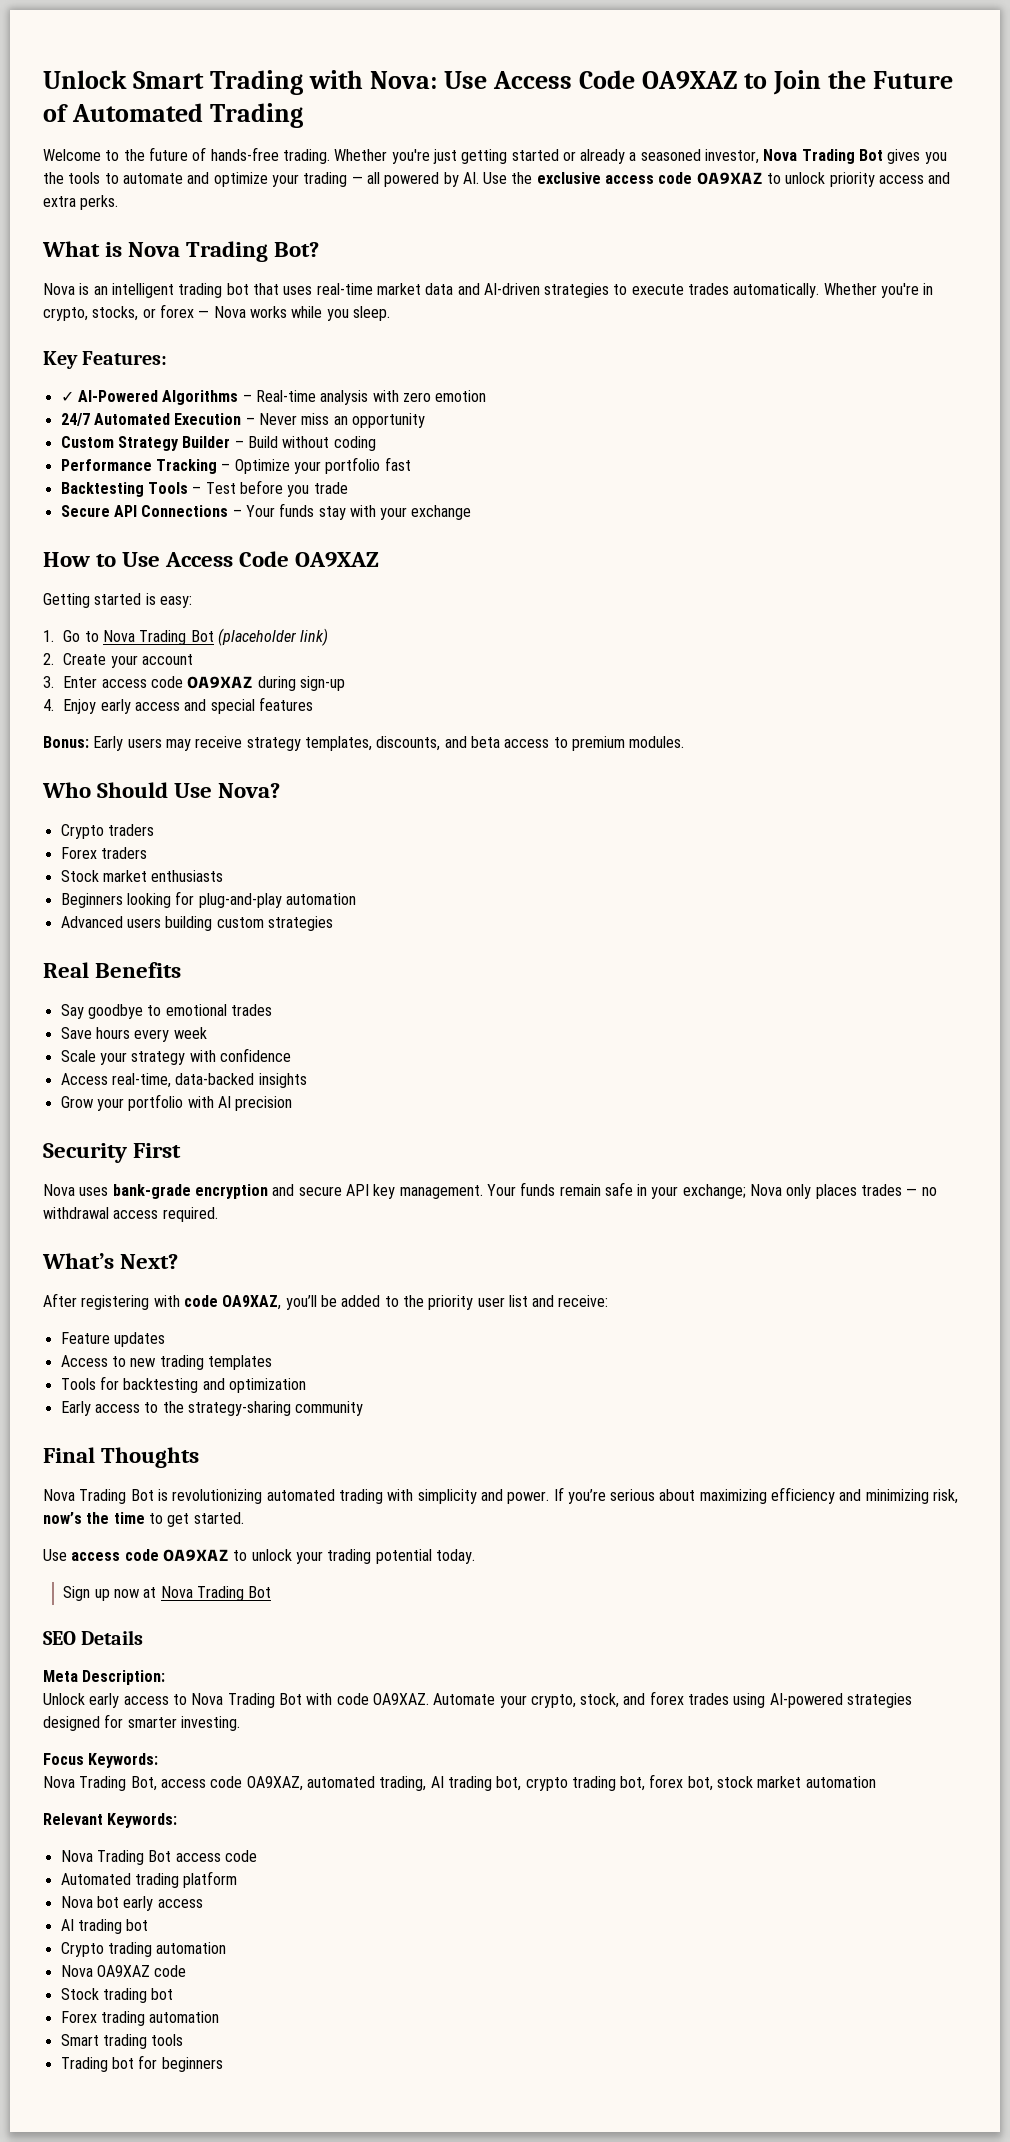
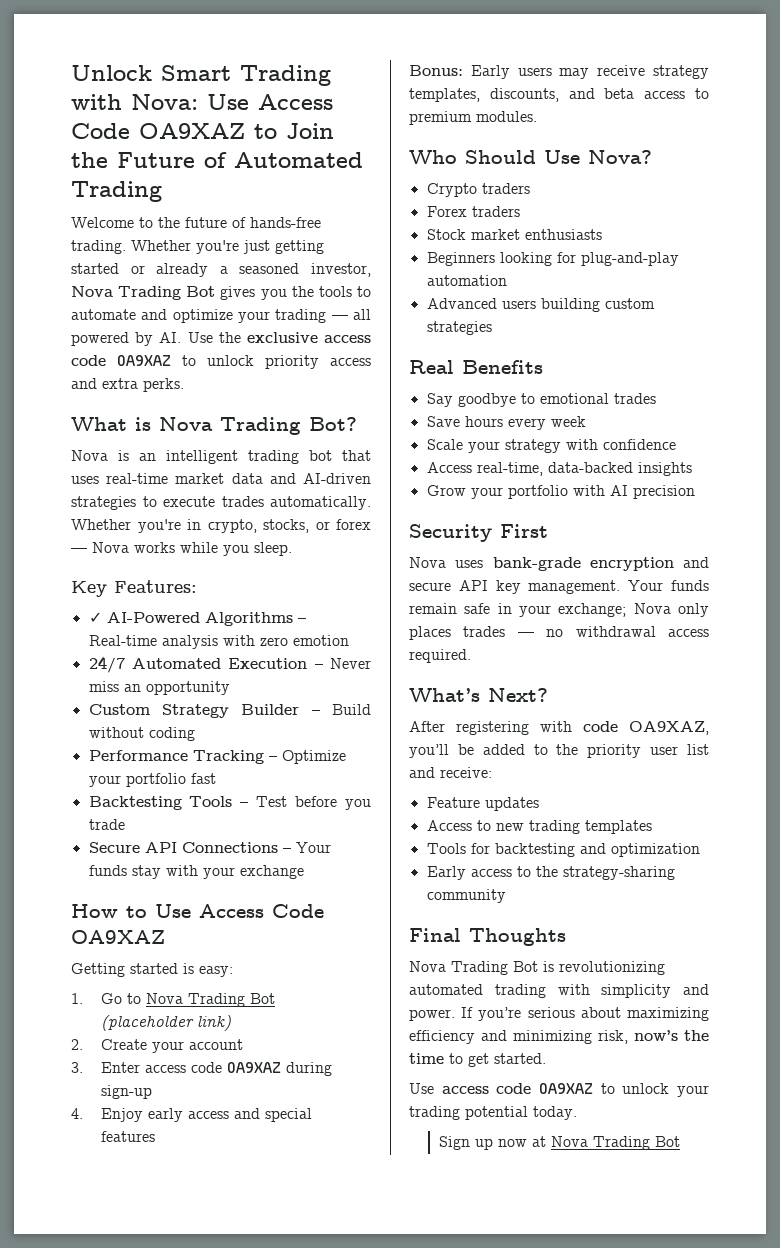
[43,1630,144,1645] [43,1670,166,1685] [43,1691,913,1708] [43,1714,240,1731] [43,1753,159,1768] [43,1774,876,1791] [43,1813,178,1828] [60,1850,257,1865] [60,1871,238,1888] [60,1896,203,1911] [60,1919,149,1934] [60,1942,227,1957] [60,1965,187,1977] [60,1988,174,2003] [60,2011,220,2026] [60,2034,184,2049] [60,2055,223,2072] // SEO Details // Meta Description: // Unlock early access to Nova Trading Bot with code OA9XAZ. Automate your crypto, stock, and forex trades using AI-powered strategies designed for smarter investing. // Focus Keywords: // Nova Trading Bot, access code OA9XAZ, automated trading, AI trading bot, crypto trading bot, forex bot, stock market automation // Relevant Keywords: // Nova Trading Bot access code // Automated trading platform // Nova bot early access // AI trading bot // Crypto trading automation // Nova OA9XAZ code // Stock trading bot // Forex trading automation // Smart trading tools // Trading bot for beginners -> (681, 1141) none

